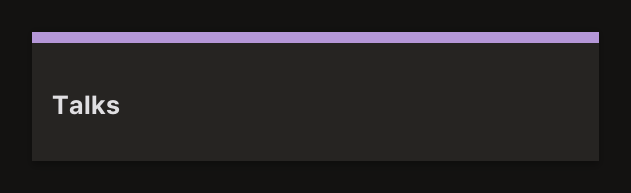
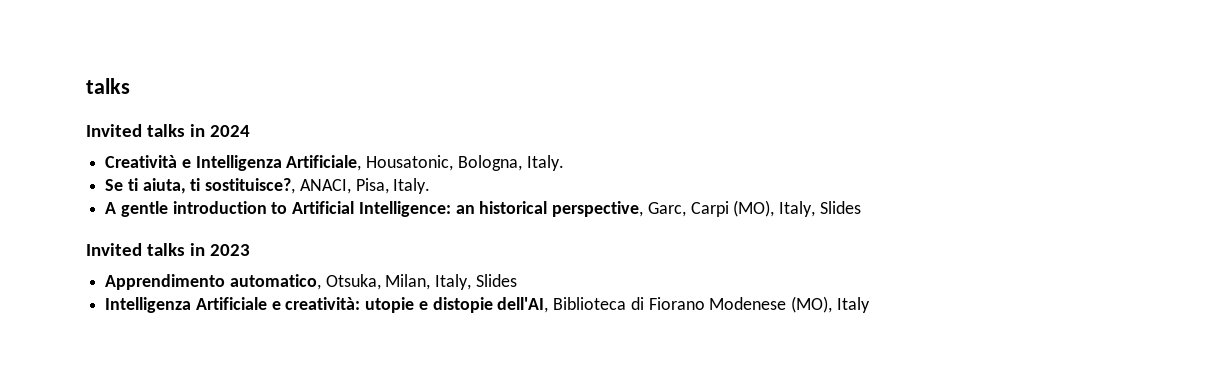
[52,95,120,115] Talks -> [86,78,130,94] [86,124,250,137] [105,155,564,171] [105,178,431,194] [105,200,861,217] [86,243,250,256] [105,274,517,290] [105,296,870,313] talks // Invited talks in 2024 // Creatività e Intelligenza Artificiale, Housatonic, Bologna, Italy. // Se ti aiuta, ti sostituisce?, ANACI, Pisa, Italy. // A gentle introduction to Artificial Intelligence: an historical perspective, Garc, Carpi (MO), Italy, Slides // Invited talks in 2023 // Apprendimento automatico, Otsuka, Milan, Italy, Slides // Intelligenza Artificiale e creatività: utopie e distopie dell'AI, Biblioteca di Fiorano Modenese (MO), Italy

